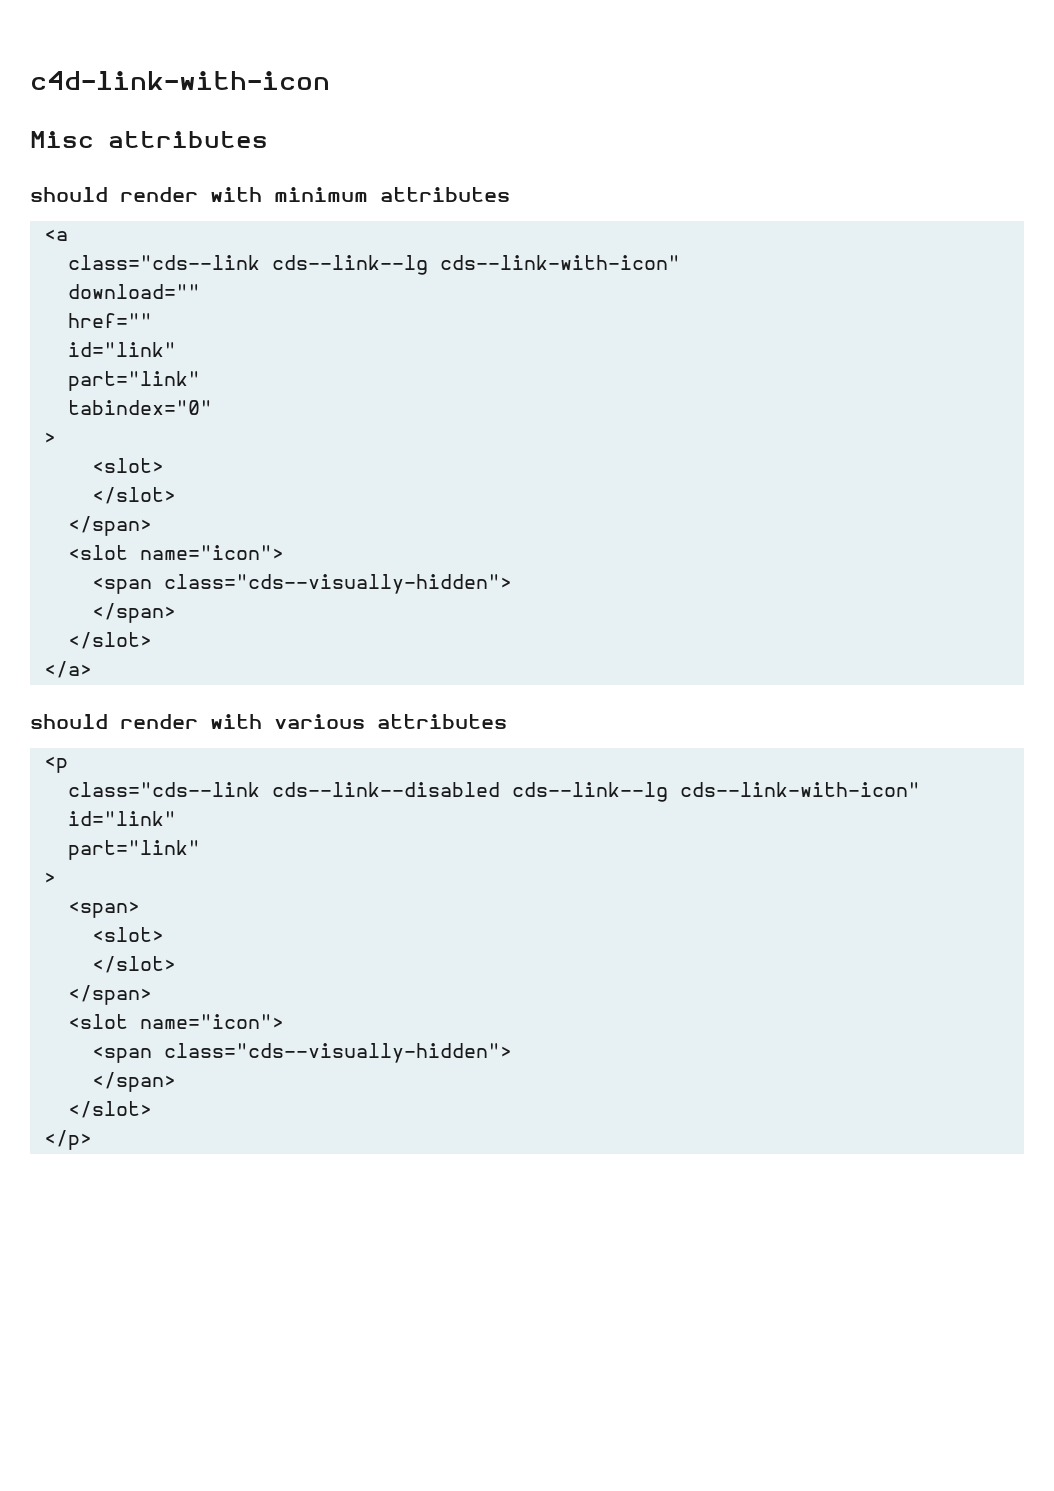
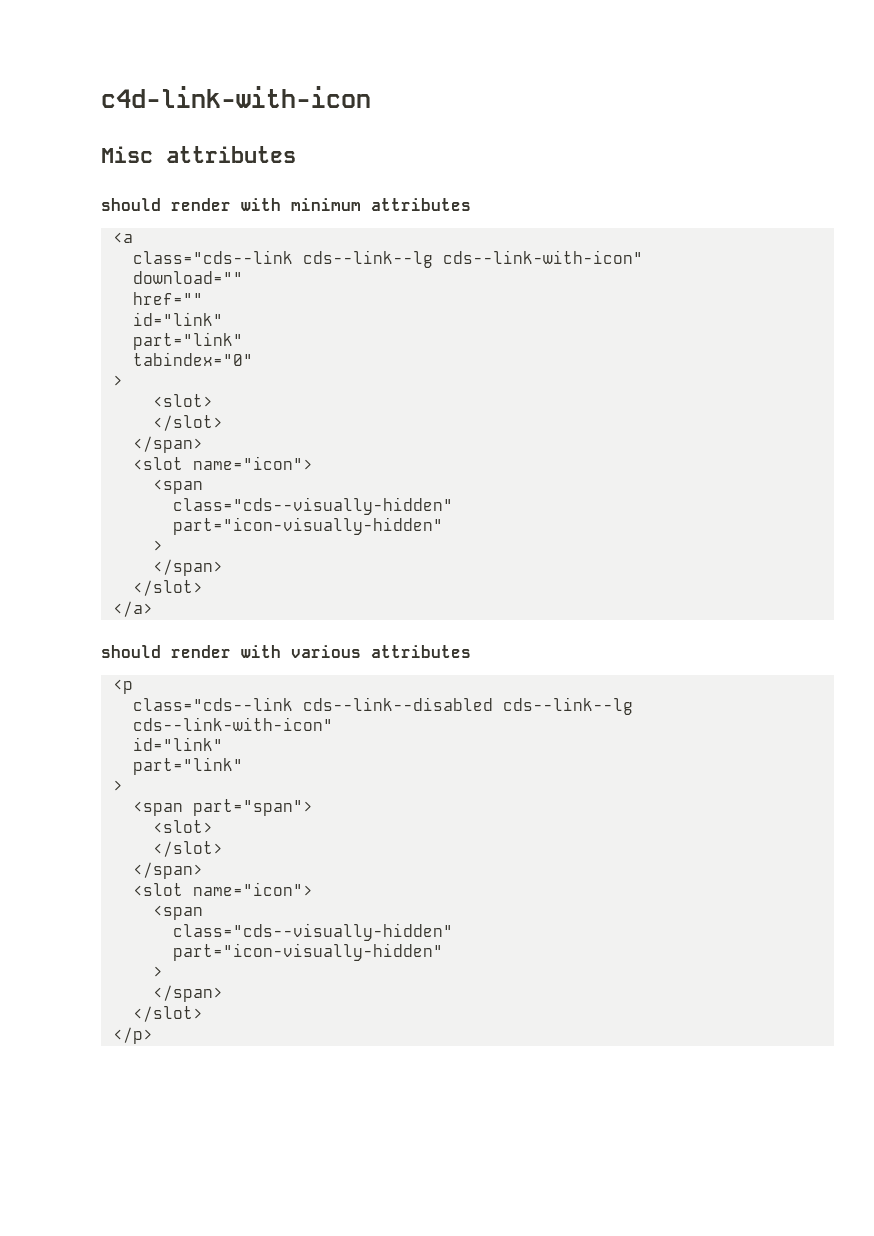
[163,574,512,594] class="cds--visually-hidden"> -> [172,497,453,515] [172,517,443,535] [152,540,163,551] // class="cds--visually-hidden" // part="icon-visually-hidden" // >
[67,901,140,918] [91,927,164,942] [91,956,176,973] [67,985,152,1005] [67,1014,284,1029] [91,1043,512,1063] <span> // <slot> // </slot> // </span> // <slot name="icon"> // <span class="cds--visually-hidden"> -> [132,799,313,816] [152,820,213,833] [152,841,223,857] [132,862,203,879] [132,882,313,896] [152,905,203,920] [172,923,453,941] [172,943,443,961] [152,966,163,977] <span part="span"> // <slot> // </slot> // </span> // <slot name="icon"> // <span // class="cds--visually-hidden" // part="icon-visually-hidden" // >

